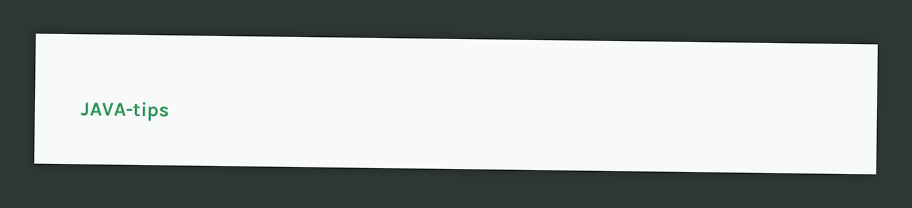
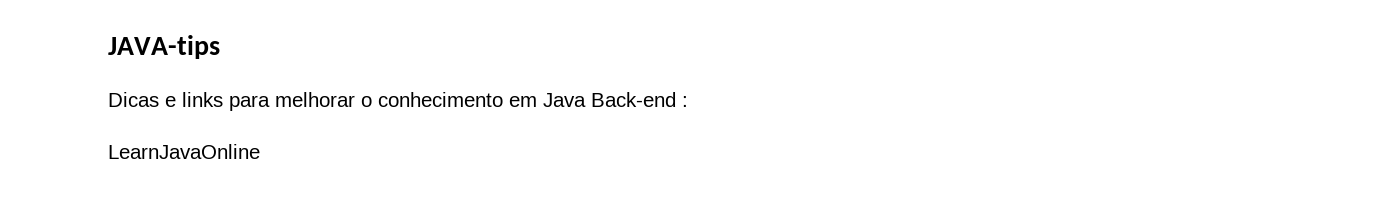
(169, 111) none -> [108,92,688,111] [108,144,260,159] // Dicas e links para melhorar o conhecimento em Java Back-end : // LearnJavaOnline

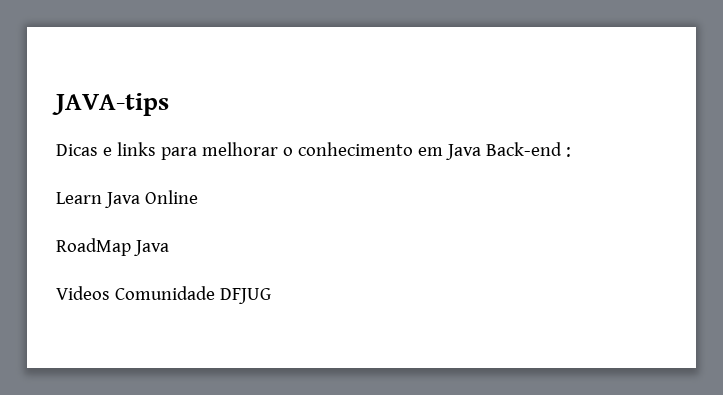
[108,144,260,159] LearnJavaOnline -> [56,190,198,208] [56,238,169,256] [56,286,271,304] Learn Java Online // RoadMap Java // Videos Comunidade DFJUG

